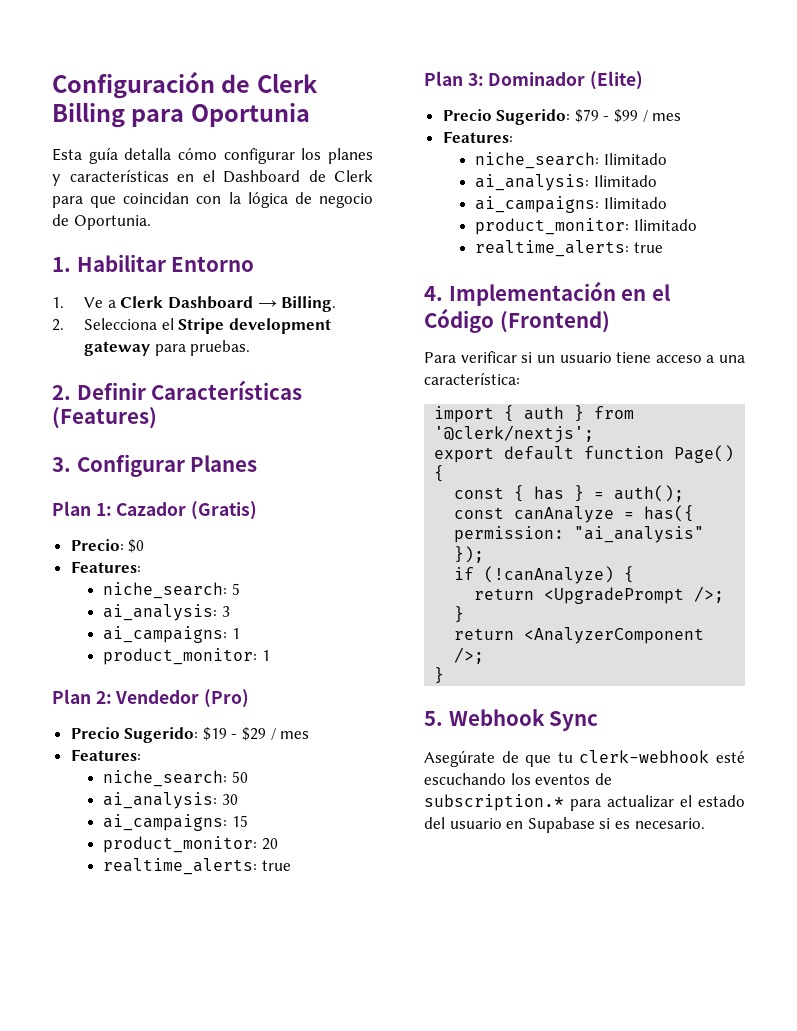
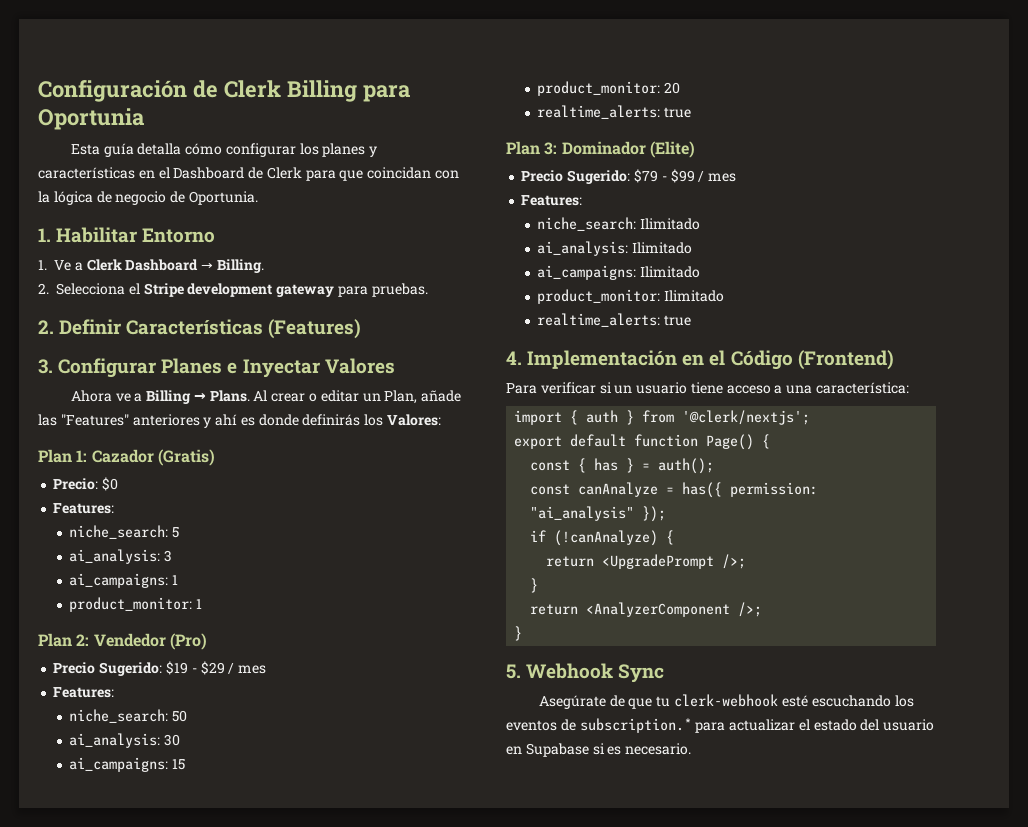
(258, 463) none -> [227,358,395,378] [70,390,462,404] [38,414,442,428] e Inyectar Valores // Ahora ve a Billing → Plans. Al crear o editar un Plan, añade las "Features" anteriores y ahí es donde definirás los Valores:

